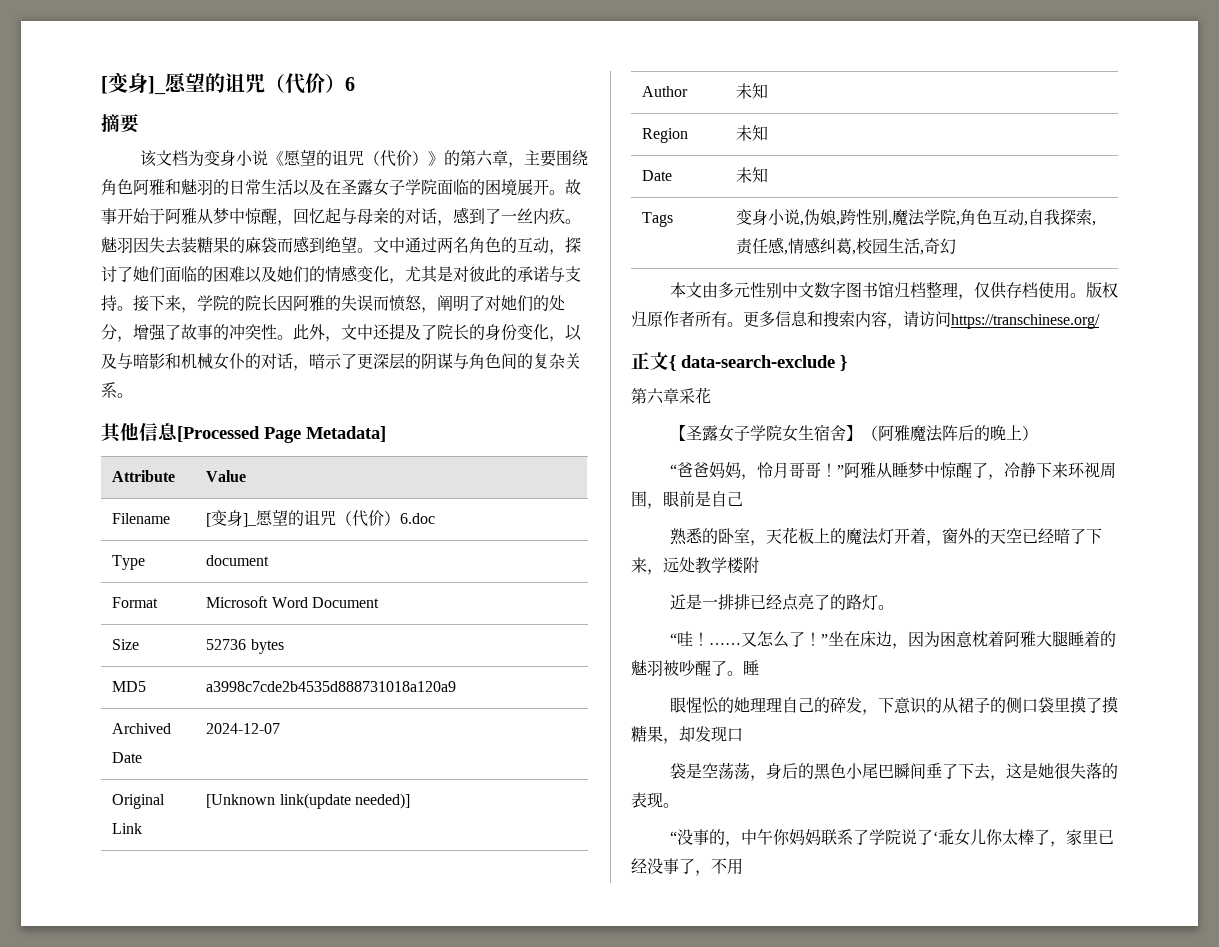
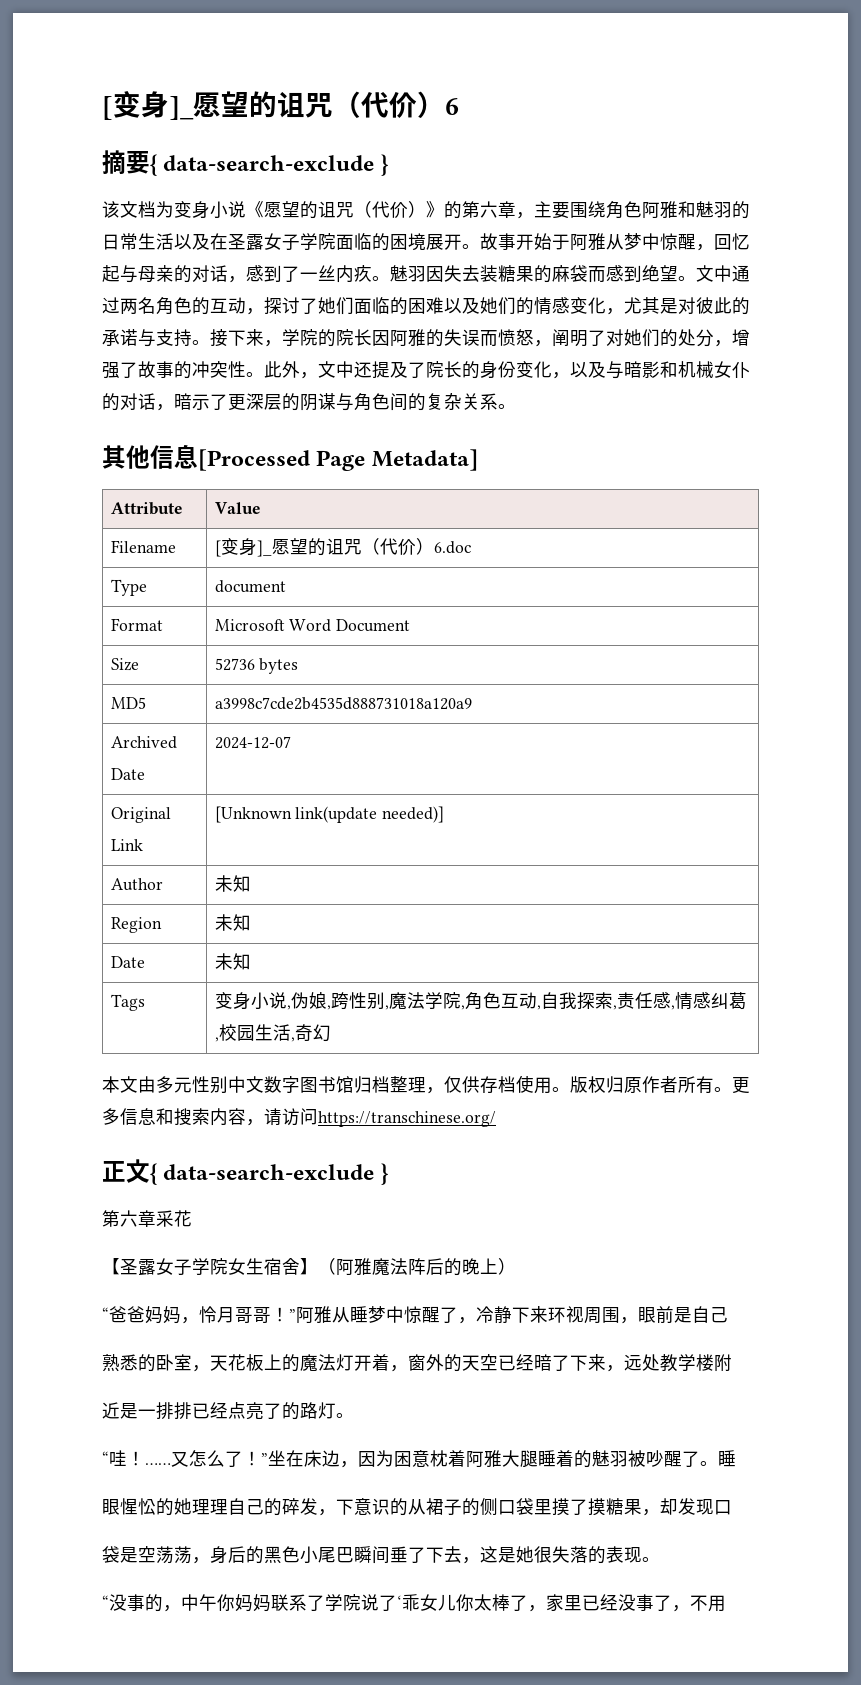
(139, 123) none -> [150,154,389,176] { data-search-exclude }

